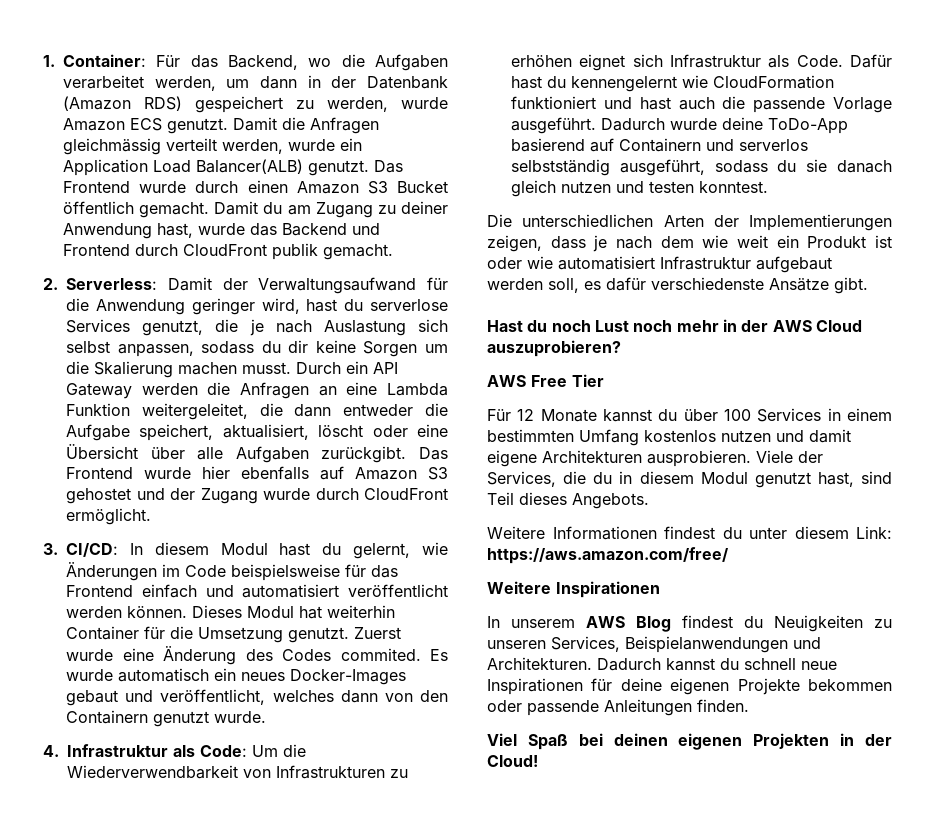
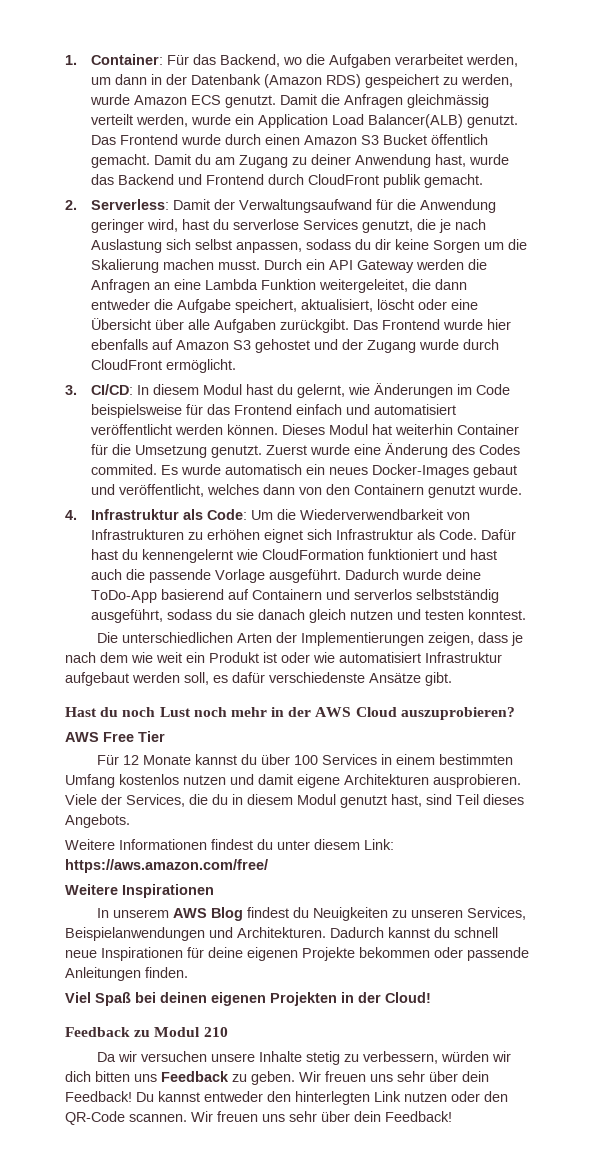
(538, 761) none -> [65,1027,228,1037] [96,1051,511,1065] [65,1071,489,1085] [65,1091,508,1105] [65,1111,452,1125] // Feedback zu Modul 210 // Da wir versuchen unsere Inhalte stetig zu verbessern, würden wir dich bitten uns Feedback zu geben. Wir freuen uns sehr über dein Feedback! Du kannst entweder den hinterlegten Link nutzen oder den QR-Code scannen. Wir freuen uns sehr über dein Feedback!

